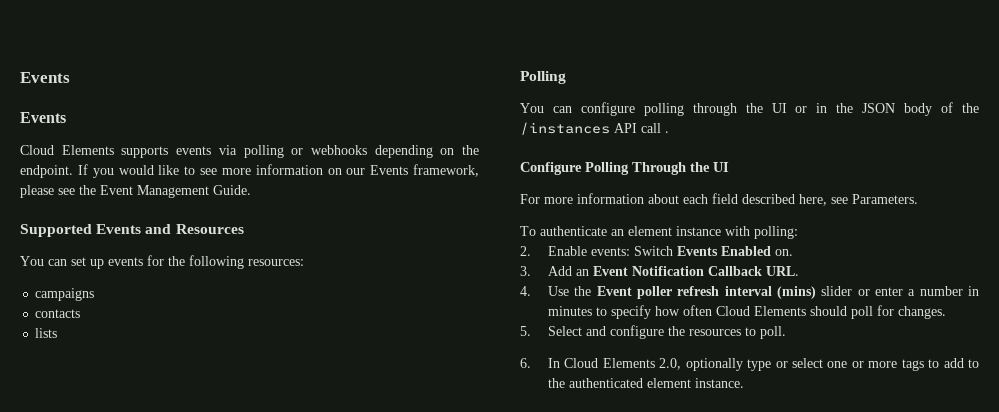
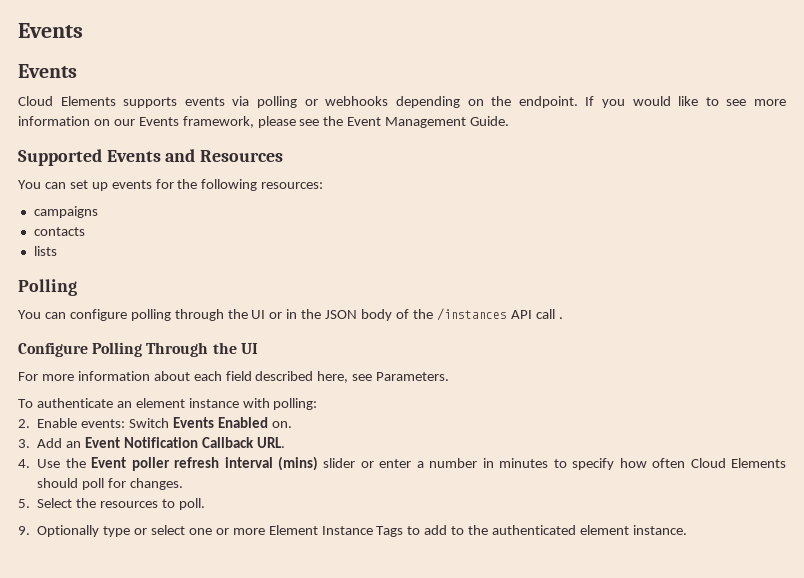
[585,325,664,339] and configure -> (73, 503) none
[520,358,743,371] 6. In Cloud Elements 2.0, optionally -> [18,525,100,537] 9. Optionally
[901,359,924,371] tags -> [268,525,404,537] Element Instance Tags

